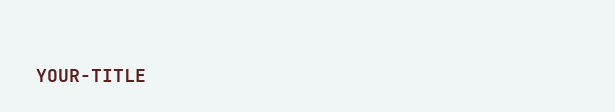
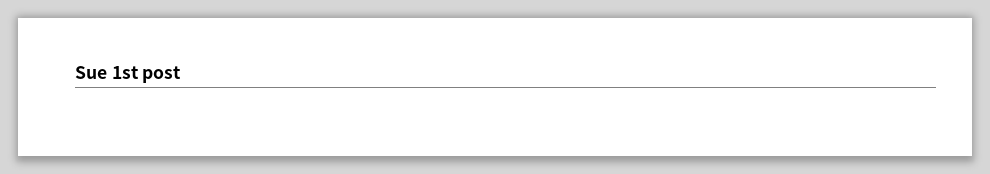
[36,69,146,82] YOUR-TITLE -> [75,66,182,83] Sue 1st post

